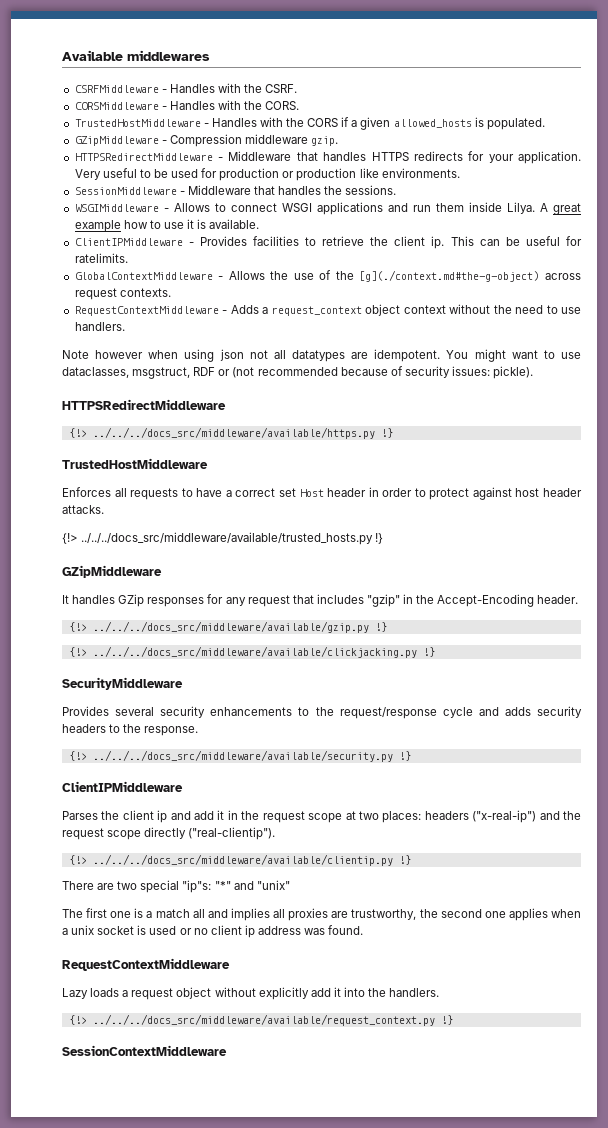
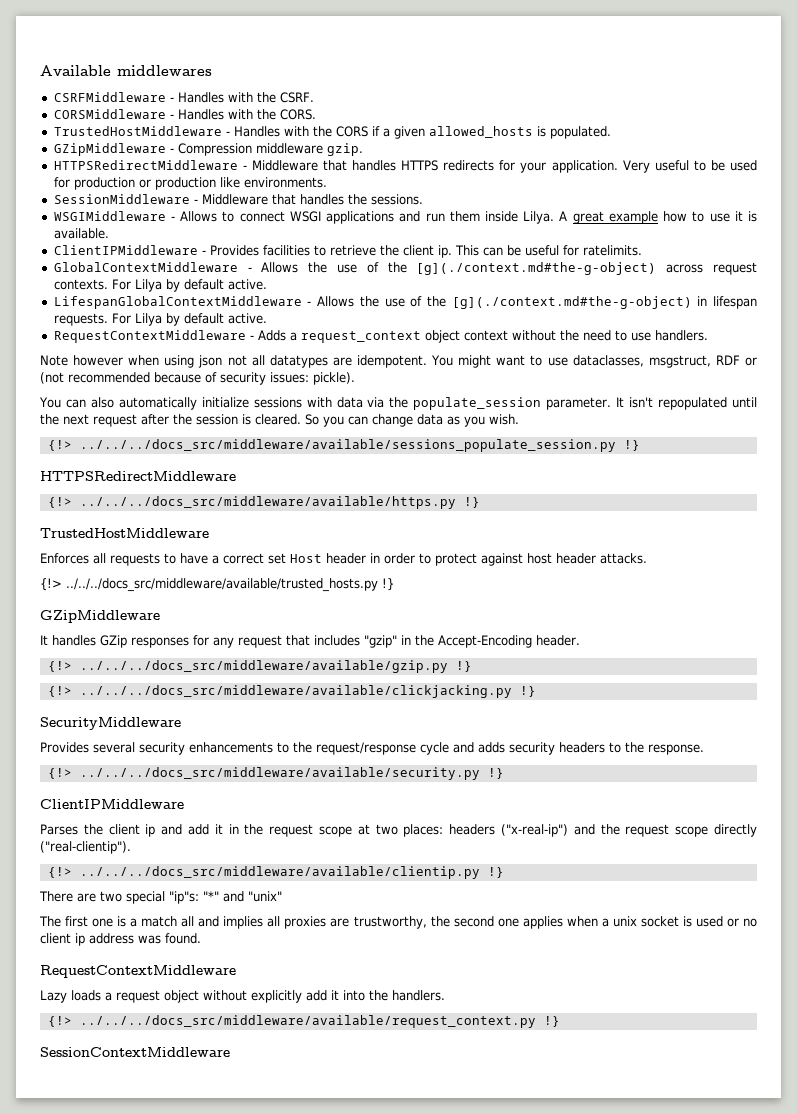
(171, 292) none -> [111,279,267,292] [53,296,758,309] [53,313,267,326] For Lilya by default active. // LifespanGlobalContextMiddleware - Allows the use of the [g](./context.md#the-g-object) in lifespan requests. For Lilya by default active.
(534, 372) none -> [39,397,757,410] [40,414,519,427] [47,439,640,452] // You can also automatically initialize sessions with data via the populate_session parameter. It isn't repopulated until the next request after the session is cleared. So you can change data as you wish. // {!> ../../../docs_src/middleware/available/sessions_populate_session.py !}

